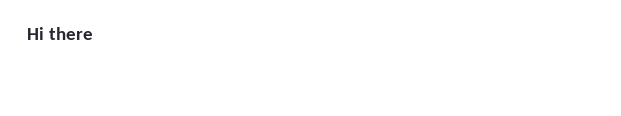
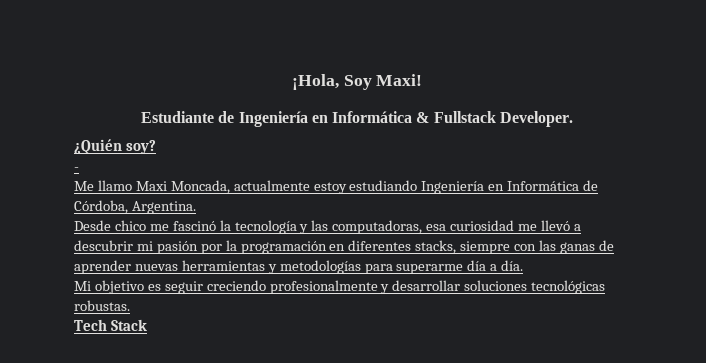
[27,27,93,40] Hi there -> [291,74,423,90] [140,111,574,127] [74,139,156,154] [74,167,79,171] [74,180,599,194] [74,200,196,214] [74,220,581,234] [74,240,614,254] [74,260,524,274] [74,280,606,294] [74,300,130,311] [74,319,147,331] ¡Hola, Soy Maxi! // Estudiante de Ingeniería en Informática & Fullstack Developer. // ¿Quién soy? // - // Me llamo Maxi Moncada, actualmente estoy estudiando Ingeniería en Informática de Córdoba, Argentina. // Desde chico me fascinó la tecnología y las computadoras, esa curiosidad me llevó a descubrir mi pasión por la programación en diferentes stacks, siempre con las ganas de aprender nuevas herramientas y metodologías para superarme día a día. // Mi objetivo es seguir creciendo profesionalmente y desarrollar soluciones tecnológicas robustas. // Tech Stack

